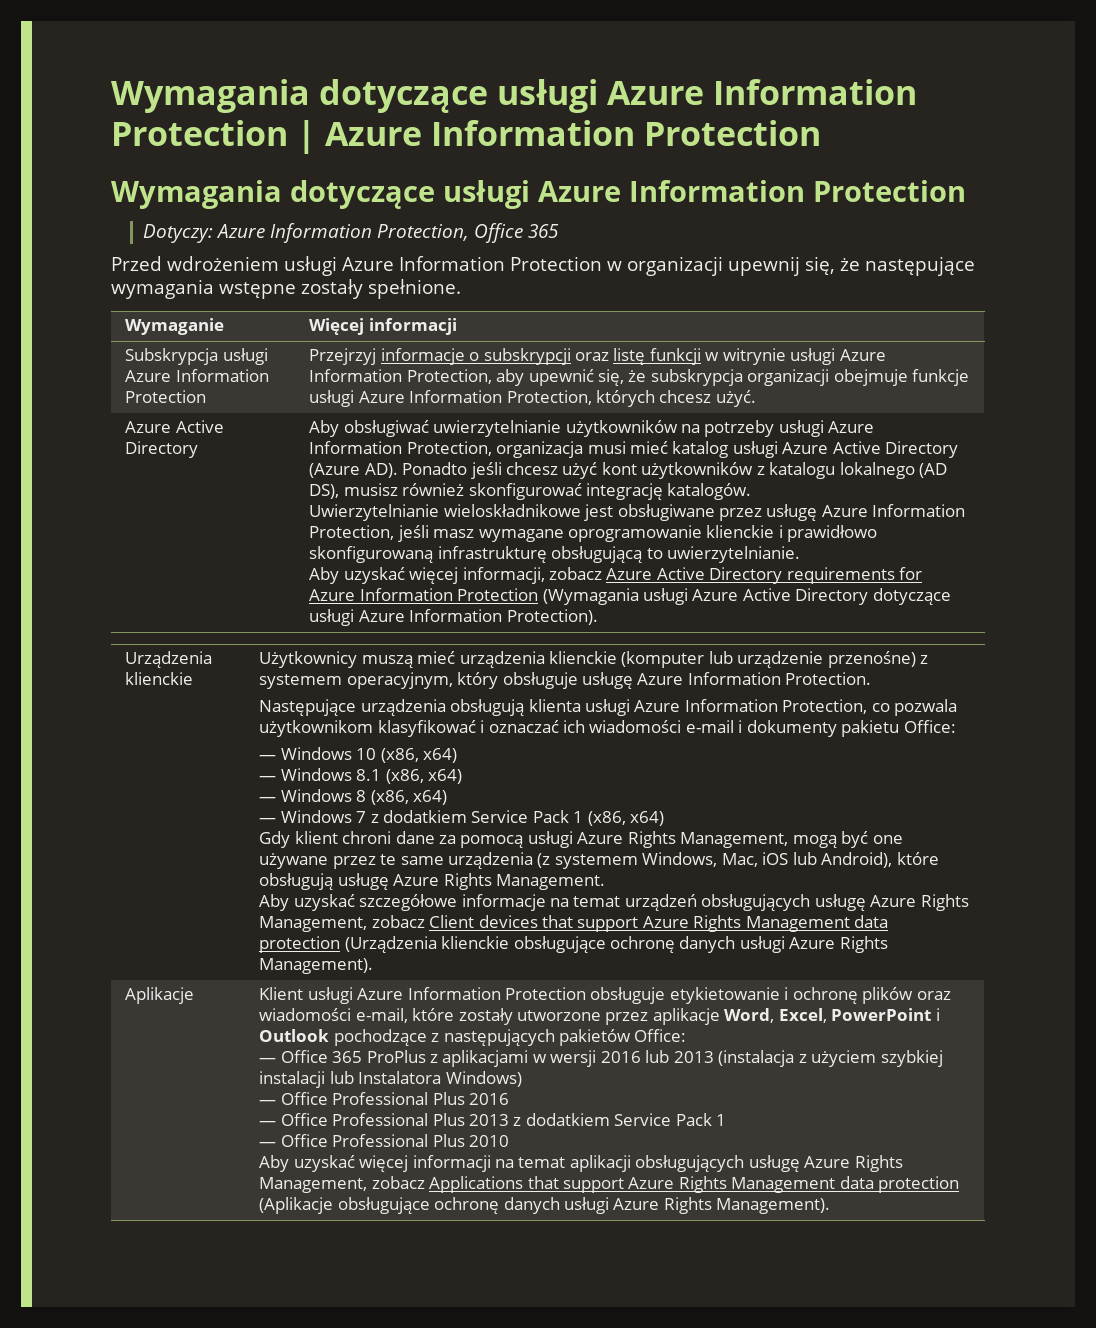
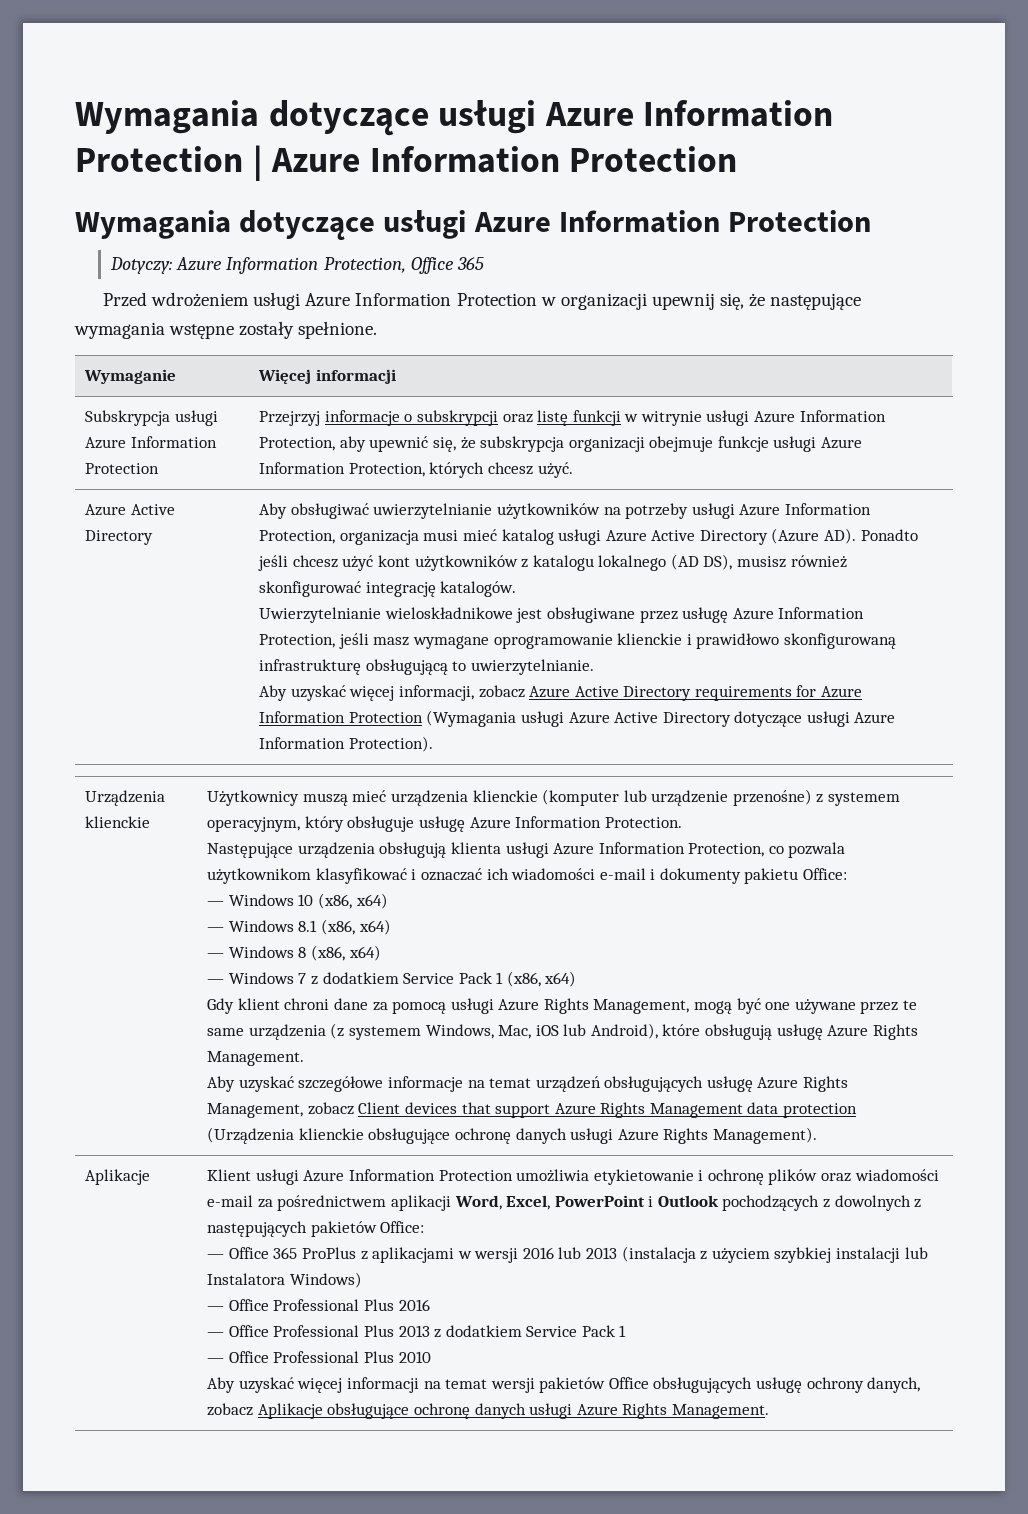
[590,987,666,1004] obsługuje -> [516,1169,590,1182] umożliwia
[355,1008,720,1025] e-mail, które zostały utworzone przez aplikacje -> [207,1195,451,1211] e-mail za pośrednictwem aplikacji
[333,1029,427,1046] pochodzące -> [722,1195,911,1211] pochodzących z dowolnych
[569,1155,903,1172] [259,1176,960,1193] [259,1197,831,1214] aplikacji obsługujących usługę Azure Rights Management, zobacz Applications that support Azure Rights Management data protection (Aplikacje obsługujące ochronę danych usługi Azure Rights Management). -> [490,1377,921,1393] [207,1403,769,1419] wersji pakietów Office obsługujących usługę ochrony danych, zobacz Aplikacje obsługujące ochronę danych usługi Azure Rights Management.

